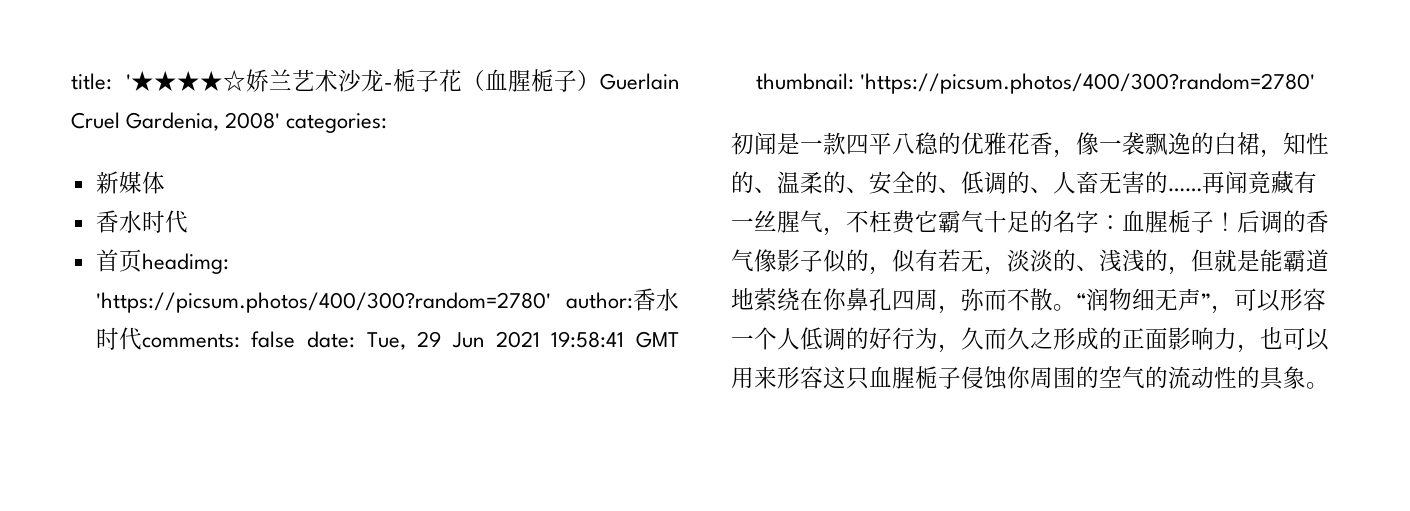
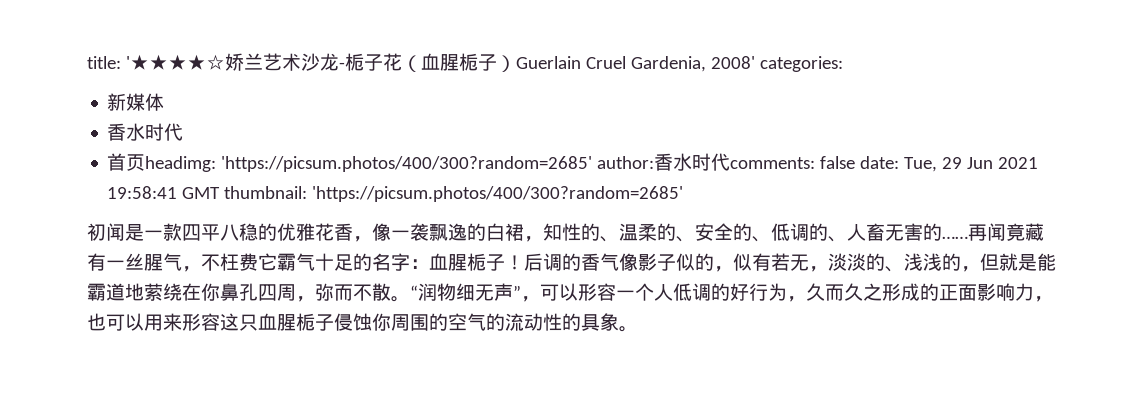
[95,292,551,313] 'https://picsum.photos/400/300?random=2780' -> [221,156,593,172] 'https://picsum.photos/400/300?random=2685'
[859,73,1315,94] 'https://picsum.photos/400/300?random=2780' -> [312,186,684,202] 'https://picsum.photos/400/300?random=2685'

